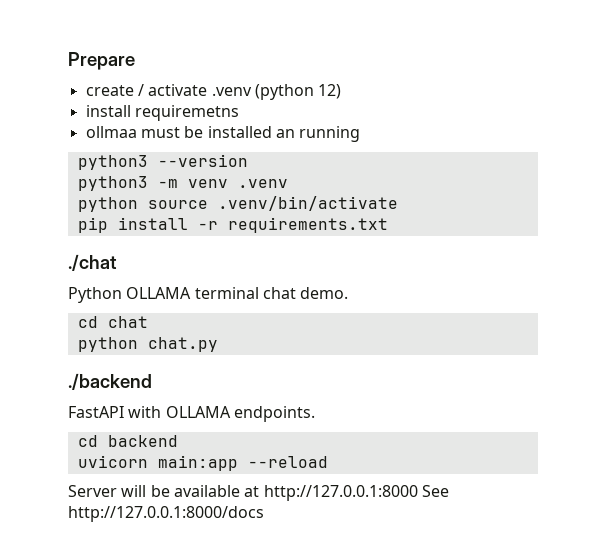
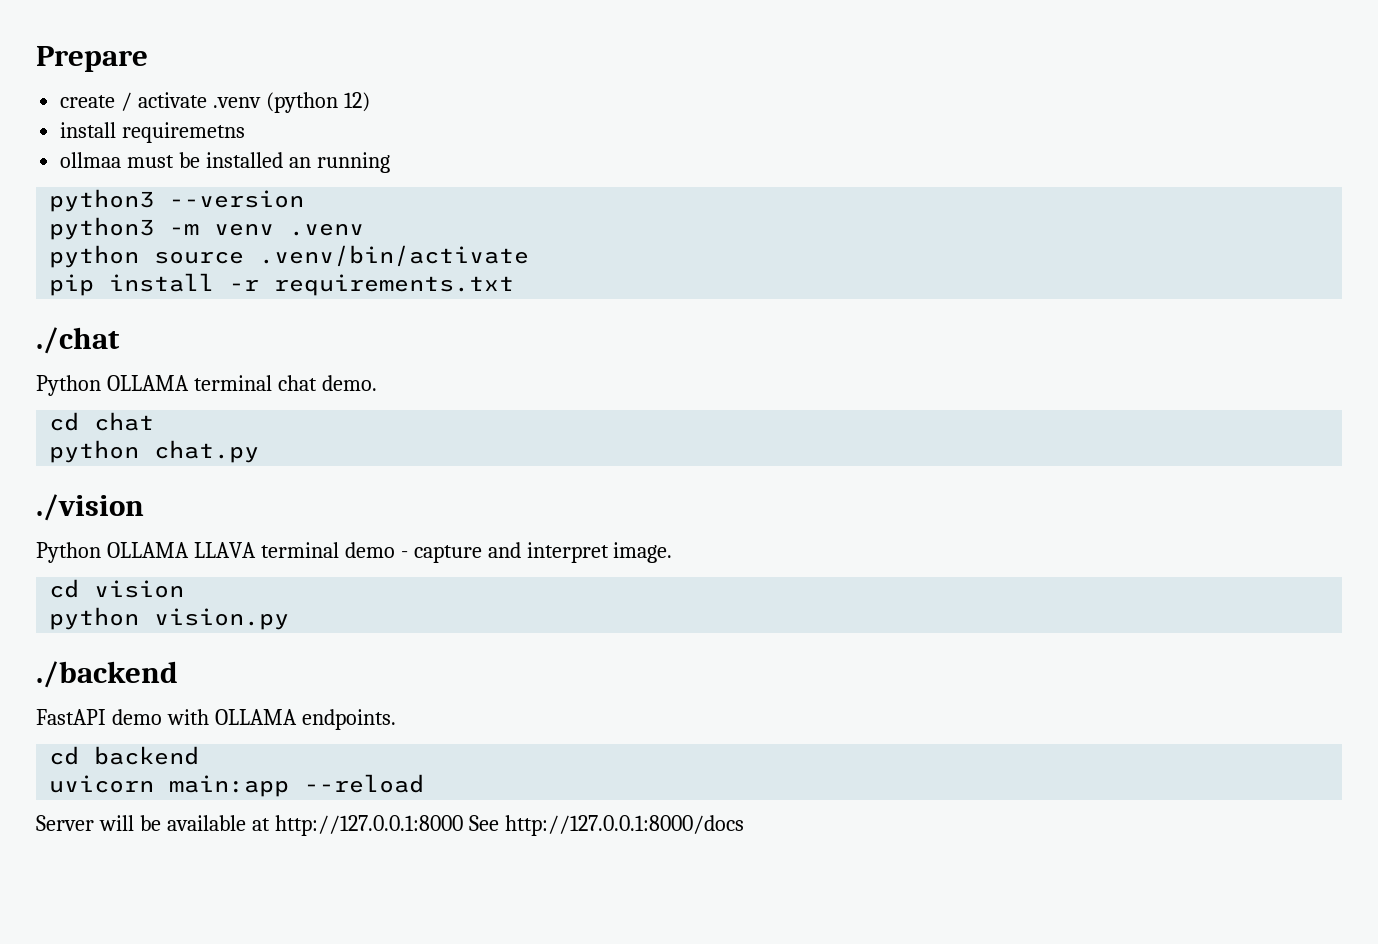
(218, 344) none -> [36,494,144,521] [36,542,673,563] [49,579,185,598] [49,607,290,630] // ./vision // Python OLLAMA LLAVA terminal demo - capture and interpret image. // cd vision // python vision.py
(124, 412) none -> [111,709,162,725] demo

